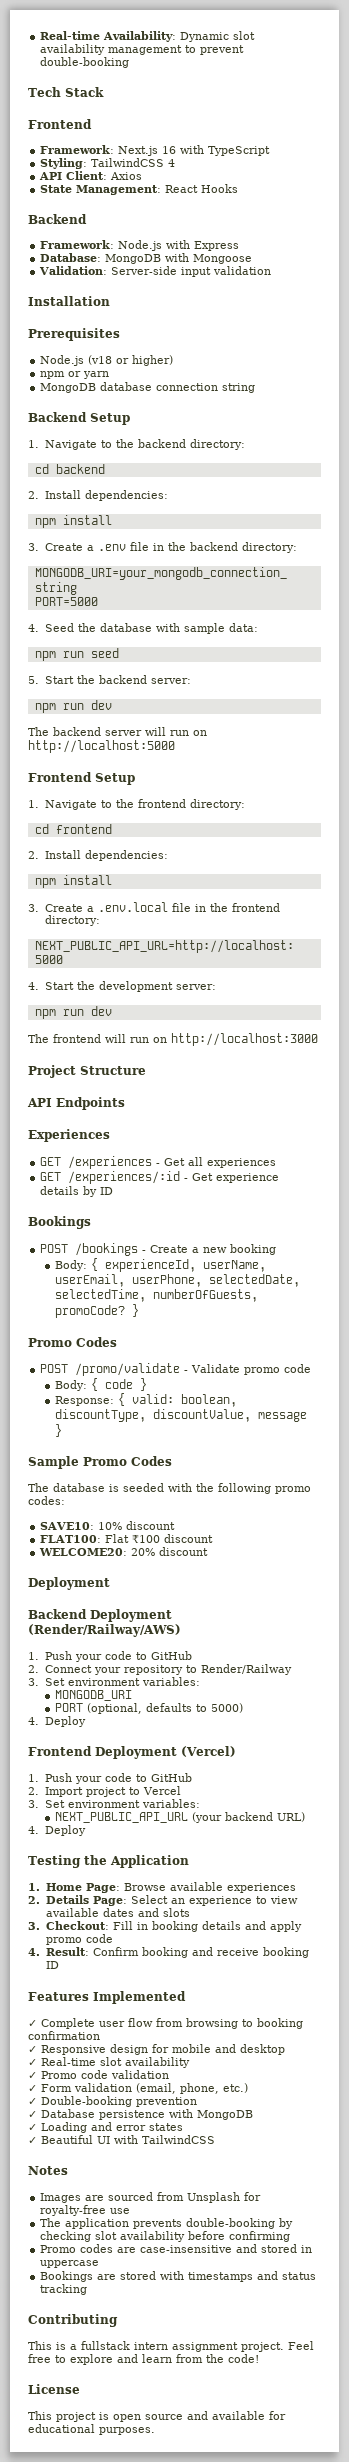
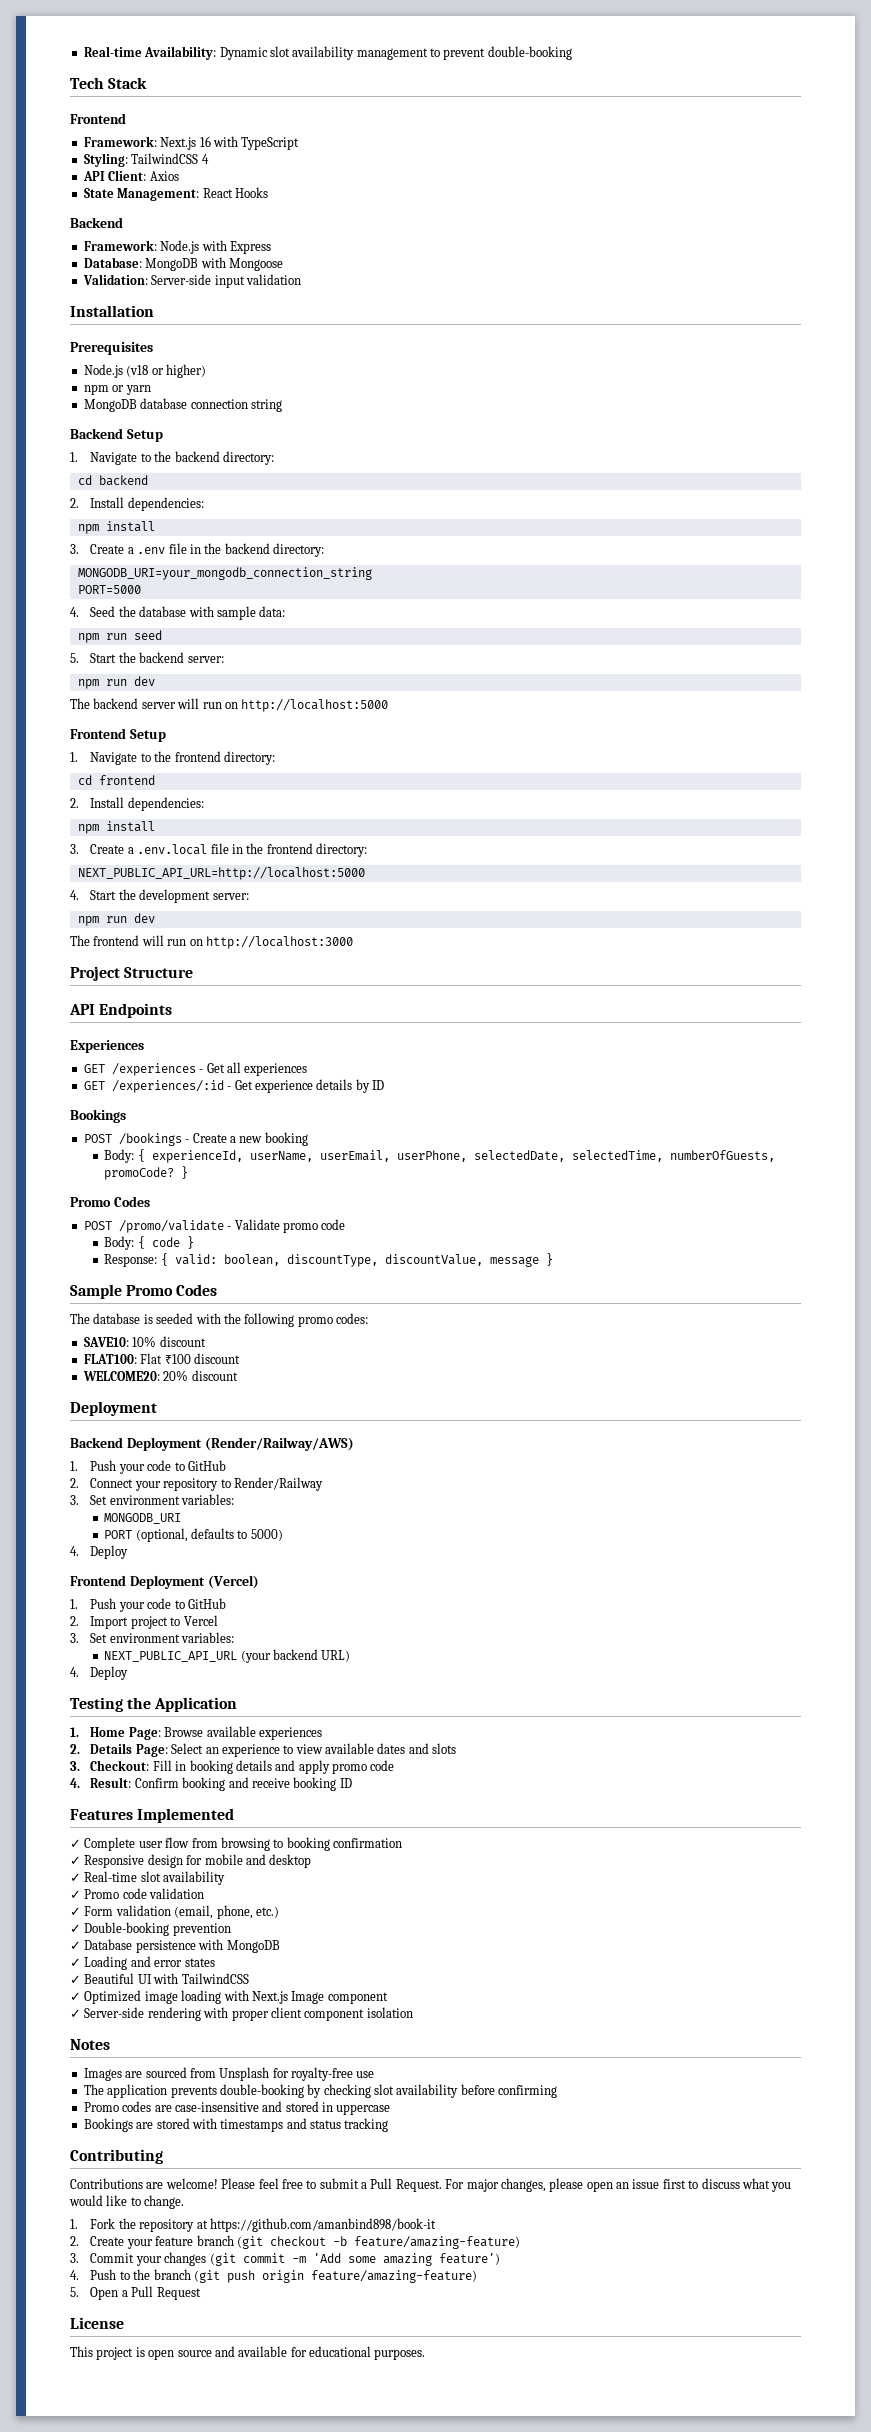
(215, 2139) none -> [70,1990,388,2004] [70,2007,413,2021] // ✓ Optimized image loading with Next.js Image component // ✓ Server-side rendering with proper client component isolation
[28,2341,314,2352] [28,2354,259,2365] This is a fullstack intern assignment project. Feel free to explore and learn from the code! -> [70,2178,792,2192] [69,2195,185,2209] [70,2218,436,2232] [70,2235,520,2249] [70,2252,500,2266] [70,2269,477,2283] [70,2286,201,2300] Contributions are welcome! Please feel free to submit a Pull Request. For major changes, please open an issue first to discuss what you would like to change. // 1. Fork the repository at https://github.com/amanbind898/book-it // 2. Create your feature branch (git checkout -b feature/amazing-feature) // 3. Commit your changes (git commit -m 'Add some amazing feature') // 4. Push to the branch (git push origin feature/amazing-feature) // 5. Open a Pull Request

